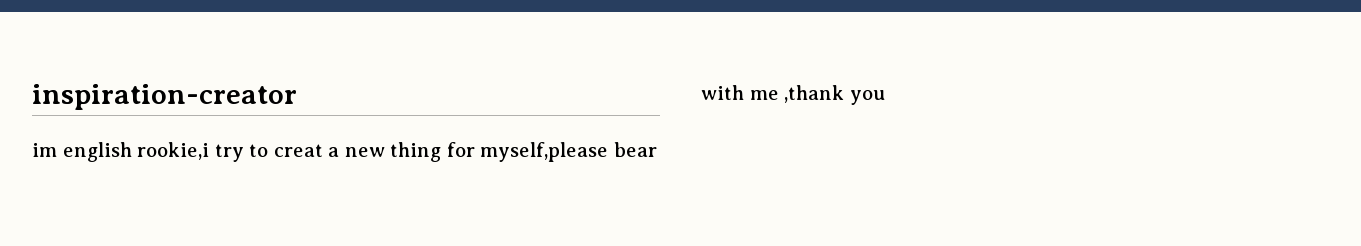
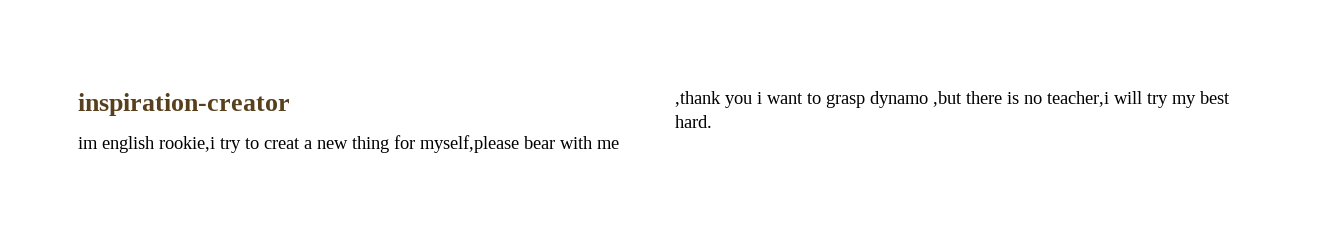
(885, 97) none -> [757,91,1230,108] [675,115,712,128] i want to grasp dynamo ,but there is no teacher,i will try my best hard.

